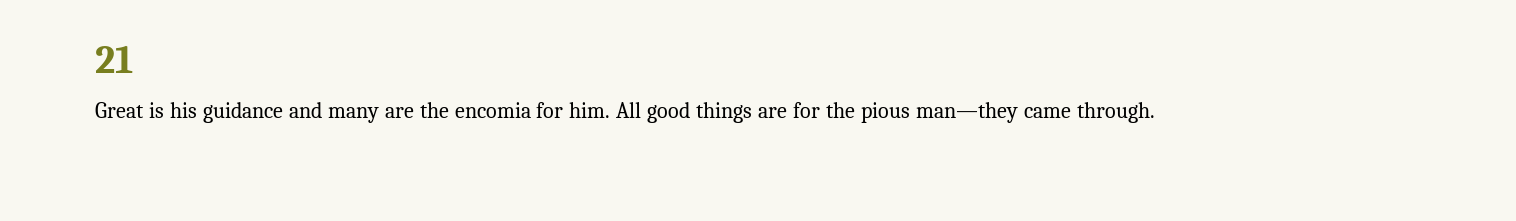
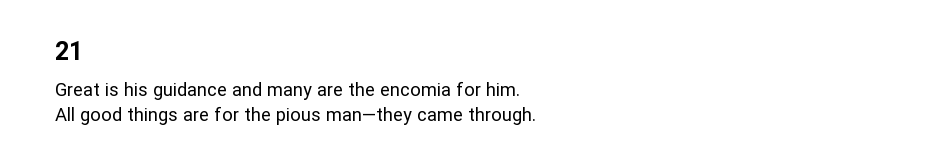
(611, 110) none -> (520, 89) //

